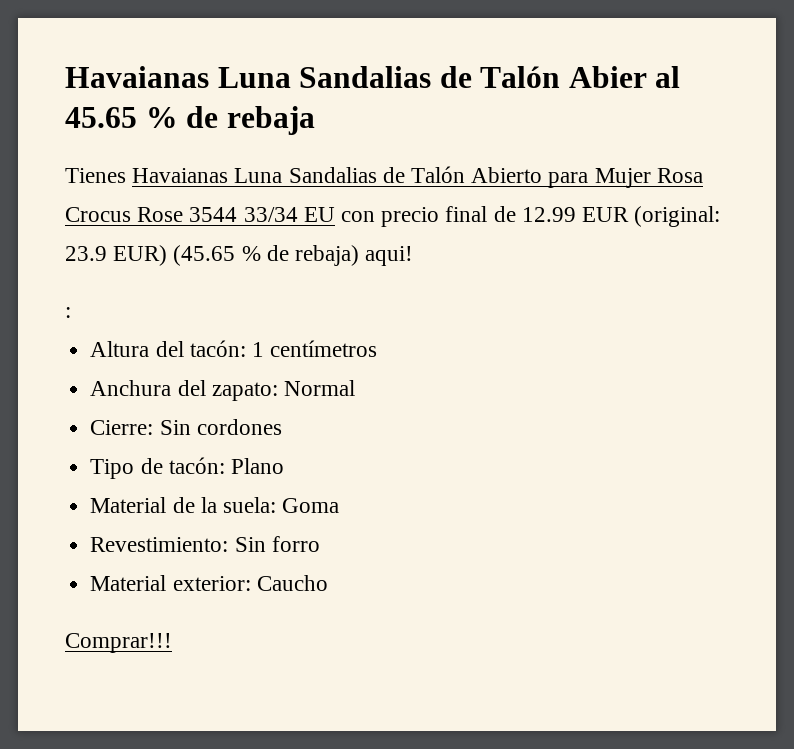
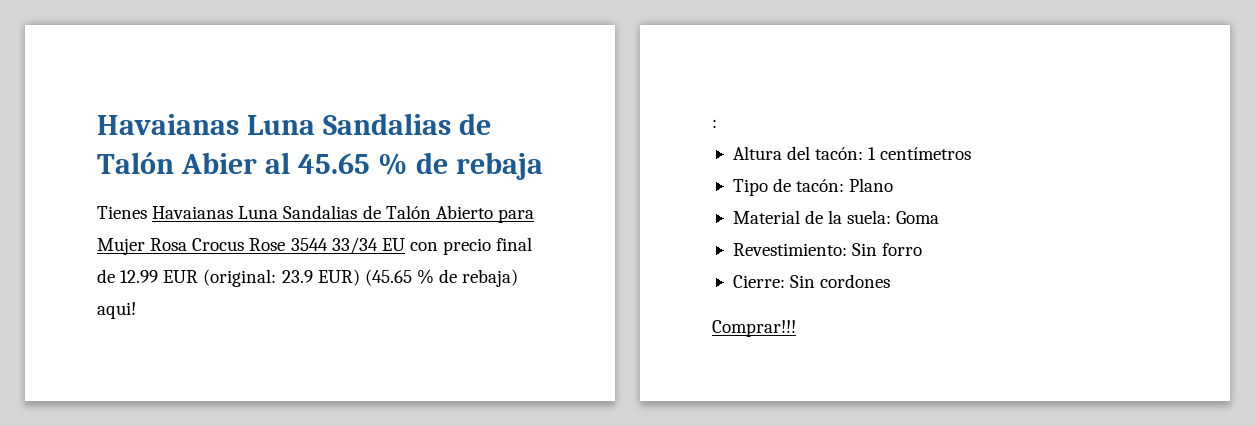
[90,380,355,401] [90,419,282,435] // Anchura del zapato: Normal // Cierre: Sin cordones -> (972, 153) none
[90,575,328,591] Material exterior: Caucho -> [732,274,891,288] Cierre: Sin cordones

